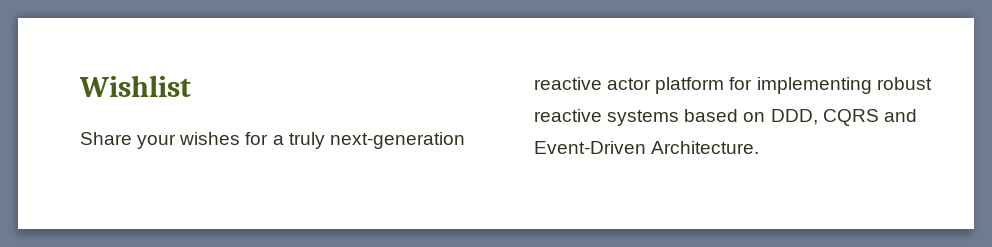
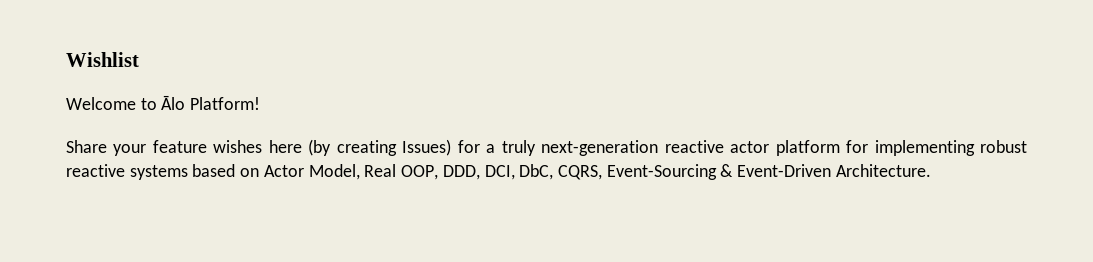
[80,132,241,149] Share your wishes -> [66,95,261,110] [66,139,452,156] Welcome to Ālo Platform! // Share your feature wishes here (by creating Issues)
[770,109,917,126] DDD, CQRS and -> [263,164,734,180] Actor Model, Real OOP, DDD, DCI, DbC, CQRS, Event-Sourcing &

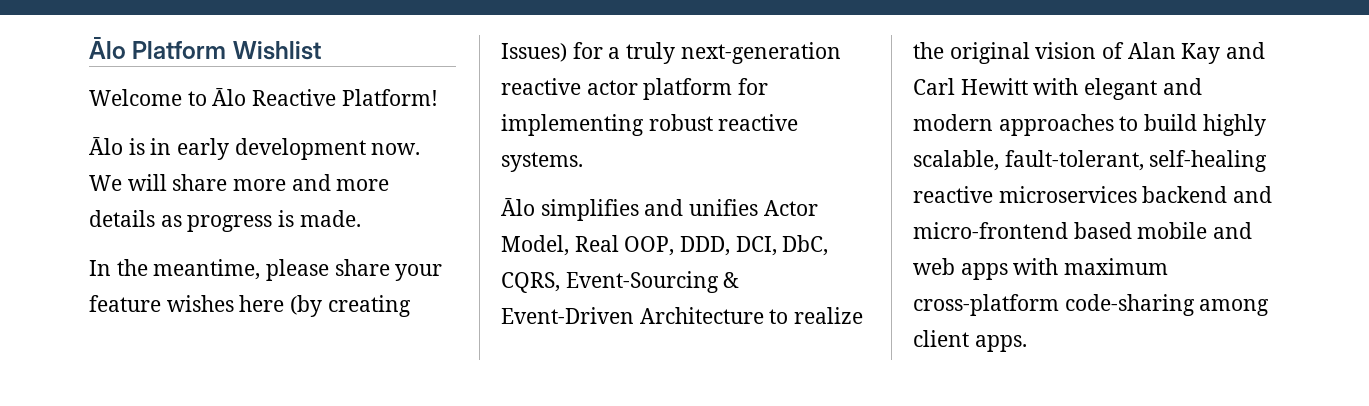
(66, 59) none -> [89,36,227,59] Ālo Platform
(186, 102) none -> [252,89,337,106] Reactive
[66,140,107,153] Share -> [89,137,421,160] [89,174,390,191] [89,210,361,232] [89,259,390,281] Ālo is in early development now. We will share more and more details as progress is made. // In the meantime, please share
[129,164,260,180] systems based on -> [501,152,583,172] [501,198,759,221] systems. // Ālo simplifies and unifies
[835,164,931,177] Architecture. -> [639,307,864,324] [913,42,1266,64] [913,78,1202,100] [913,114,1266,136] [913,150,1268,172] [913,186,1273,203] [913,222,1253,239] [913,258,1169,280] [913,294,1270,316] [913,330,1027,352] Architecture to realize the original vision of Alan Kay and Carl Hewitt with elegant and modern approaches to build highly scalable, fault-tolerant, self-healing reactive microservices backend and micro-frontend based mobile and web apps with maximum cross-platform code-sharing among client apps.

